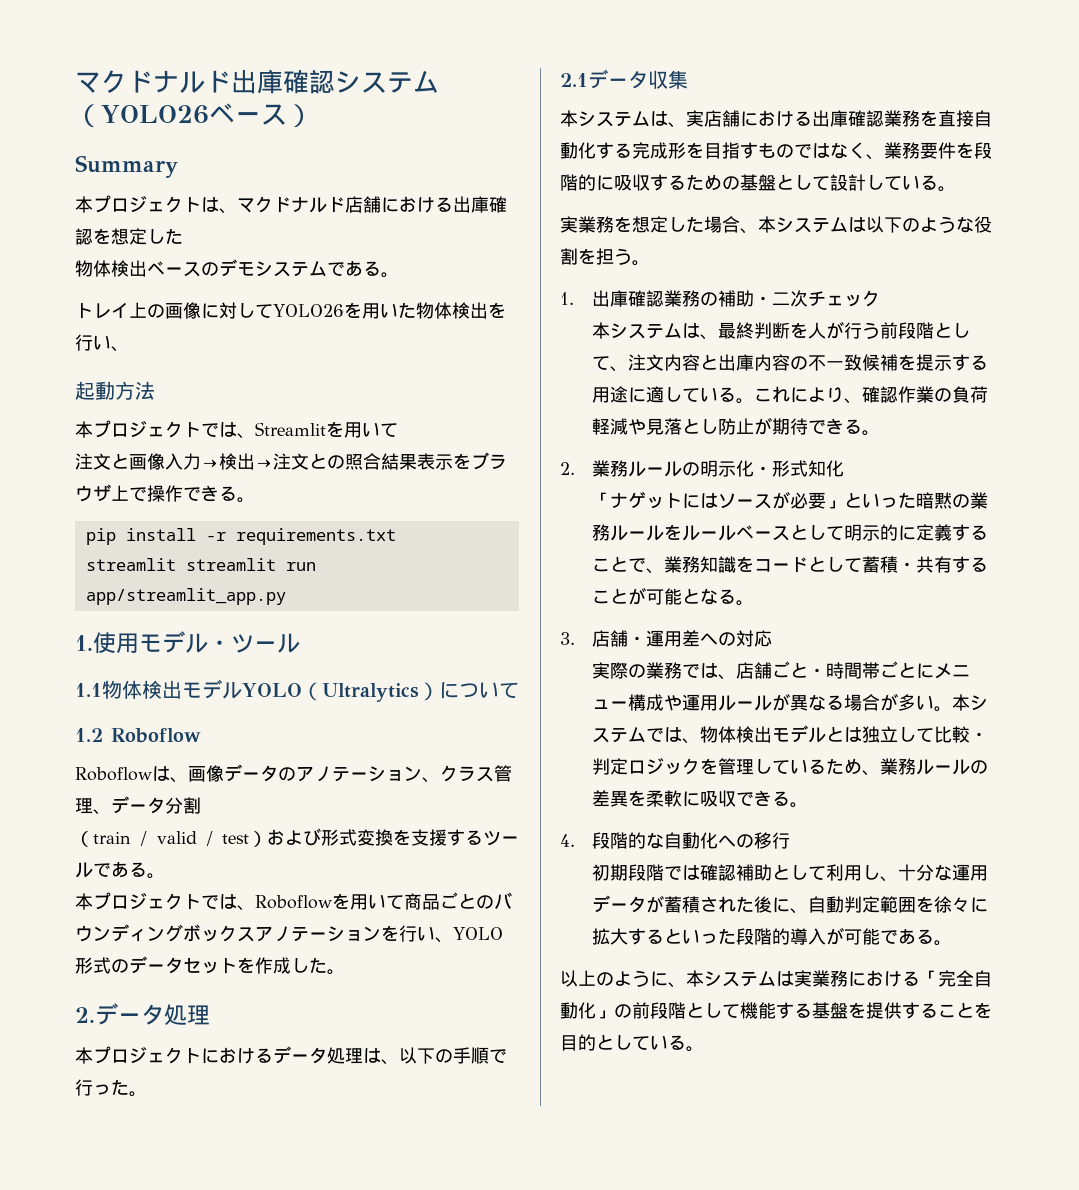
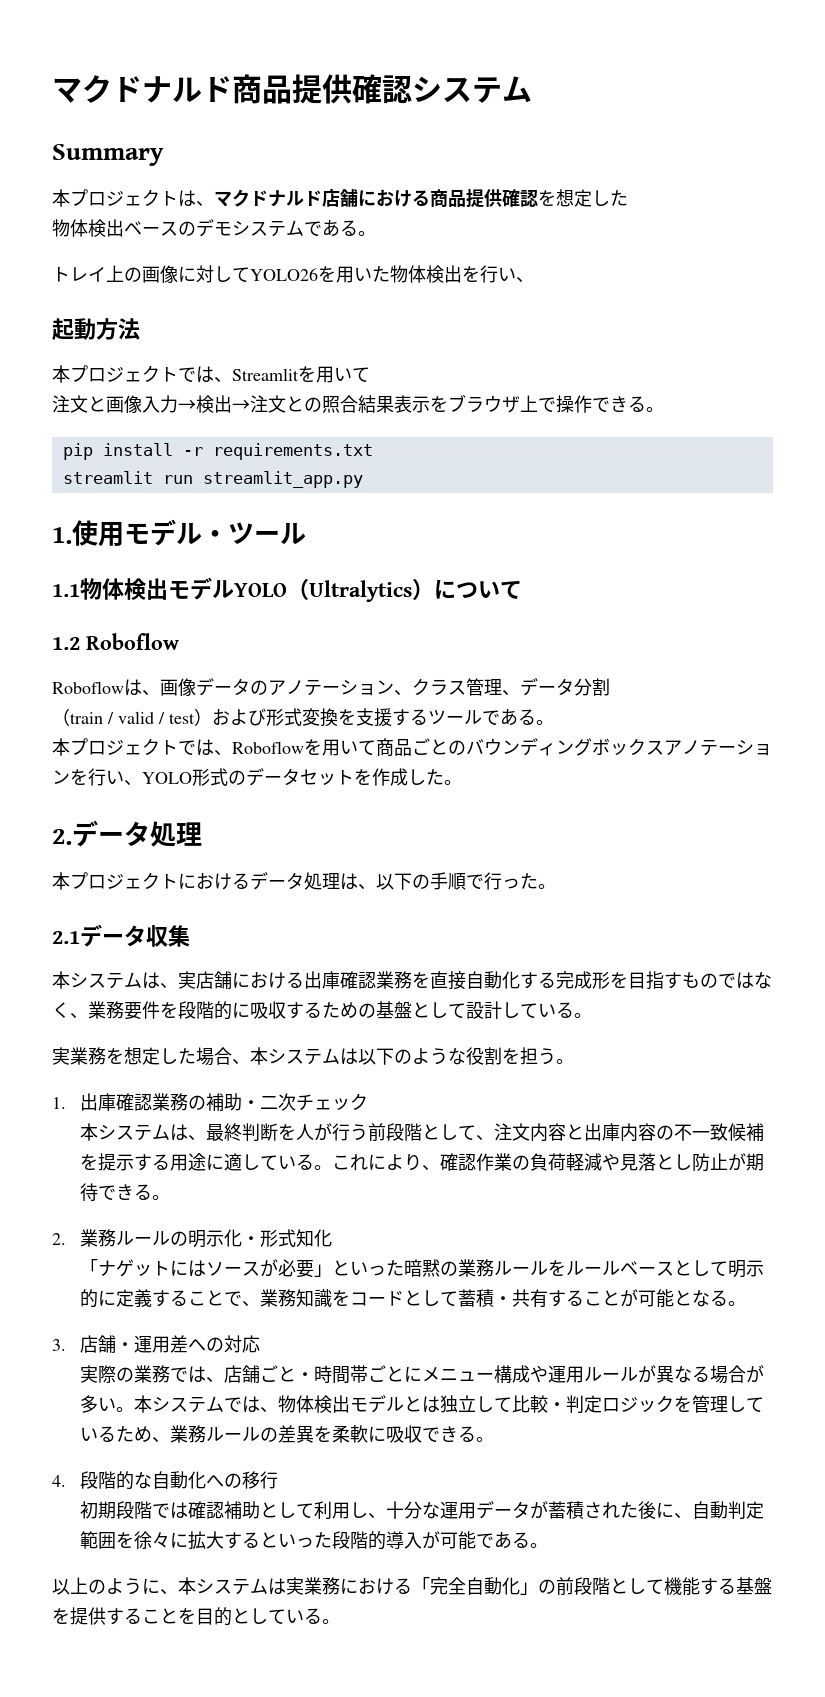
[75,69,283,94] マクドナルド出庫 -> [52,74,352,104] マクドナルド商品提供
[75,103,313,128] （YOLO26ベース） -> (532, 89) none
[453,196,489,213] 出庫 -> [430,188,502,208] 商品提供
[185,558,316,571] [85,588,286,605] streamlit run app/streamlit_app.py -> [162,471,363,488] run streamlit_app.py

